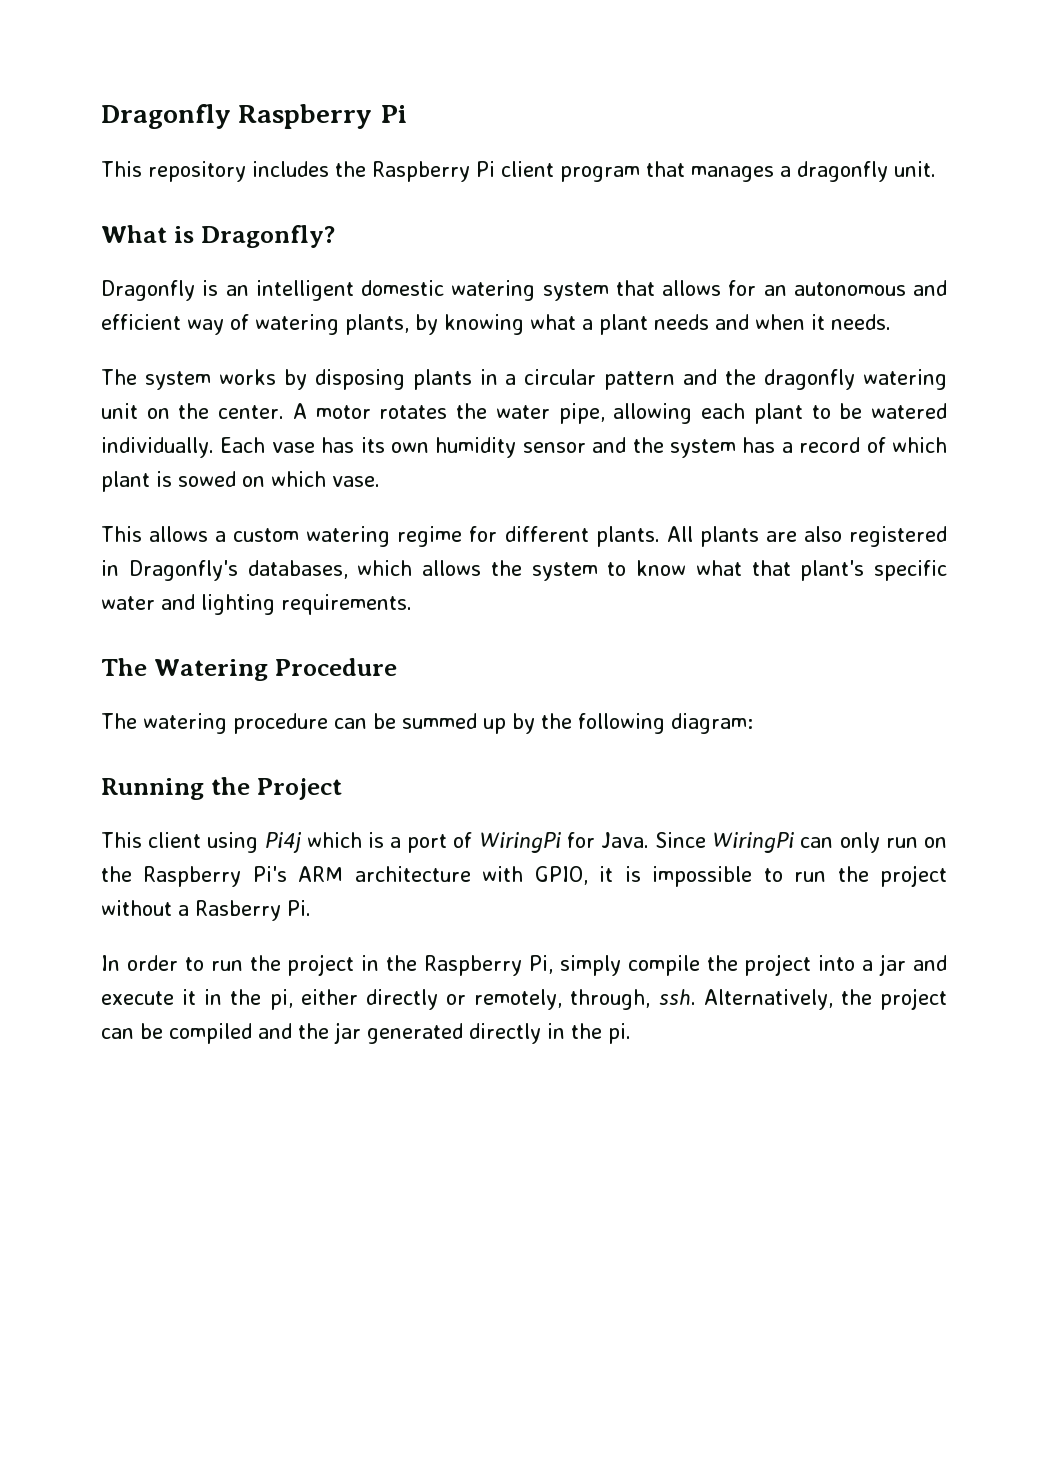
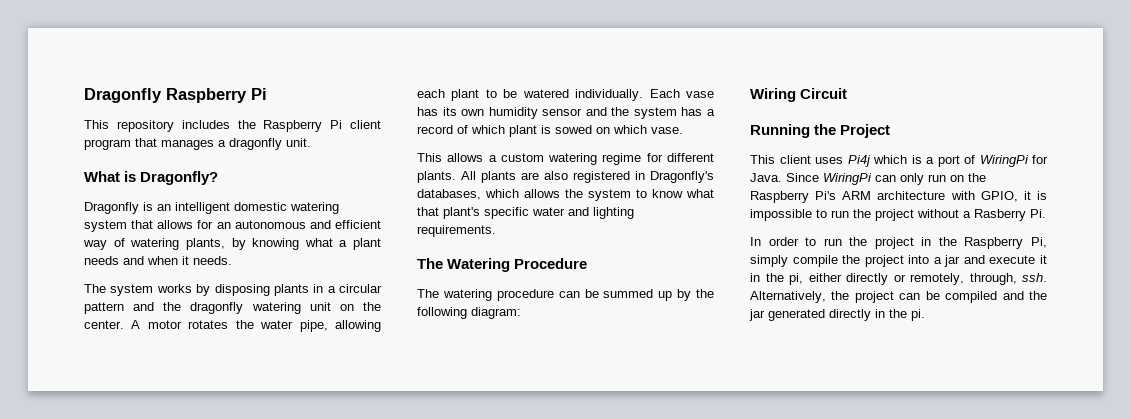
(753, 723) none -> [750,88,848,102] // Wiring Circuit
[207,832,259,853] using -> [815,157,843,164] uses

